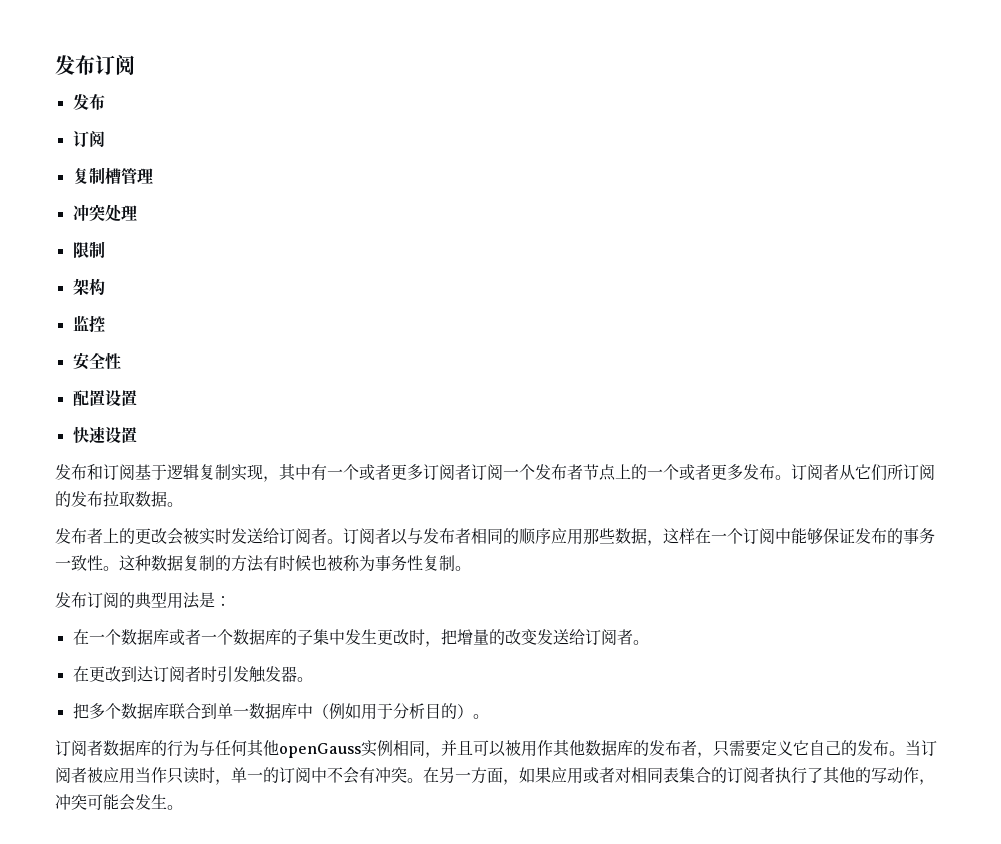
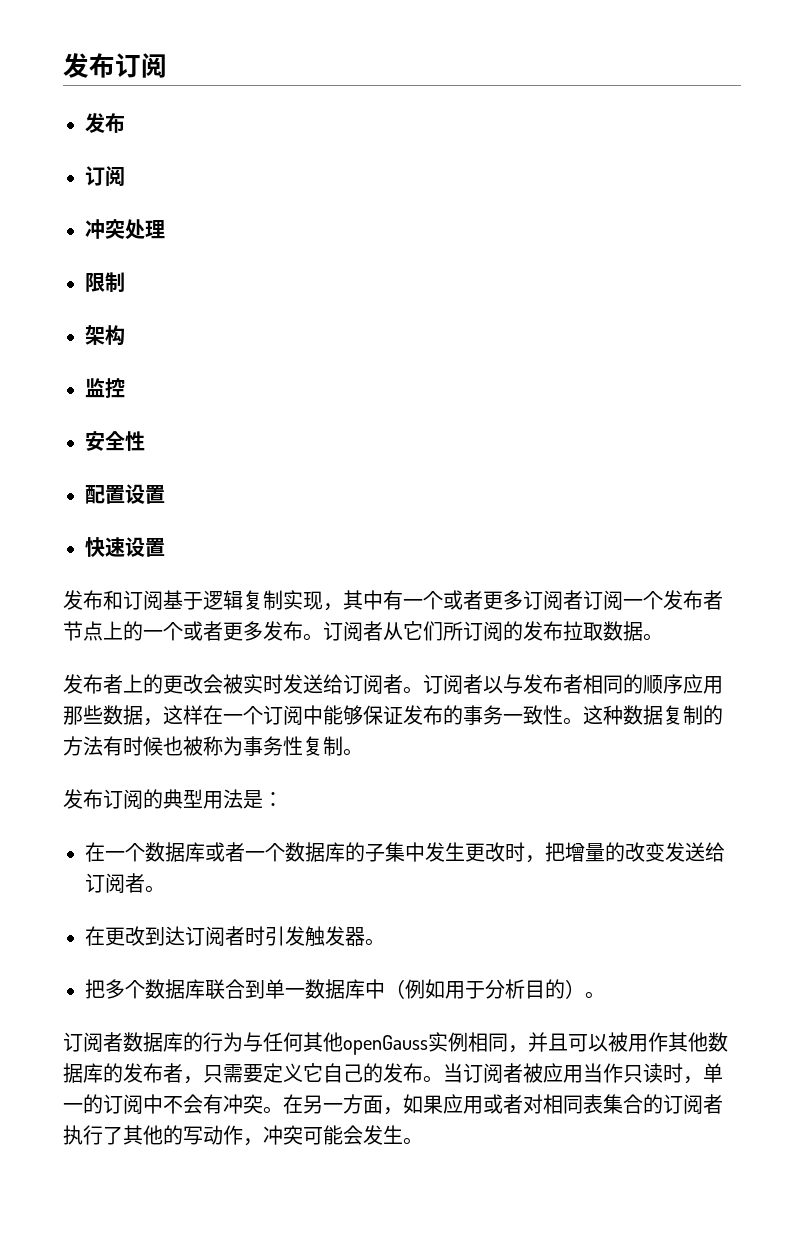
[72,167,153,185] // 复制槽管理 -> (125, 176) none

